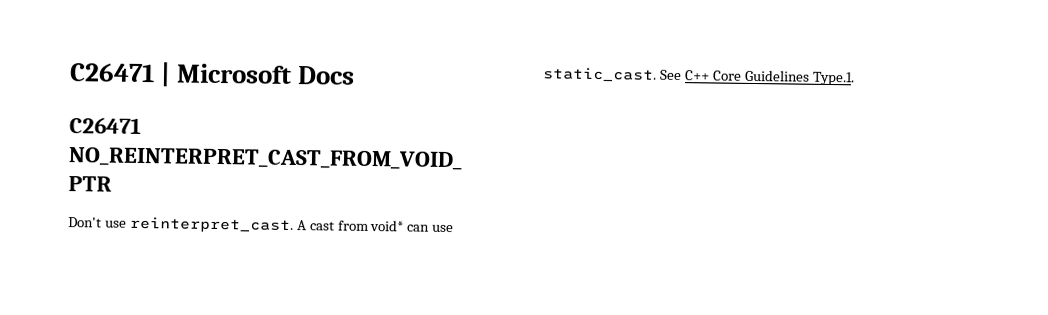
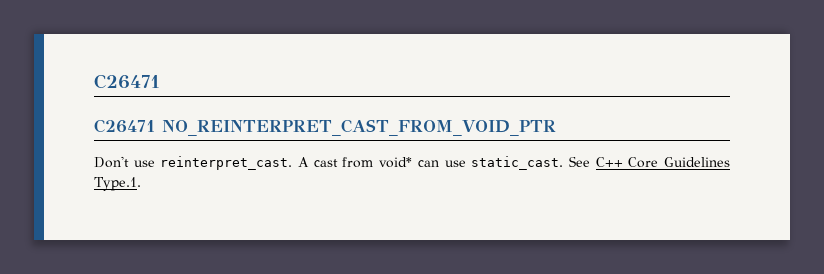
[69,62,356,87] C26471 | Microsoft Docs -> [94,74,160,89] C26471

